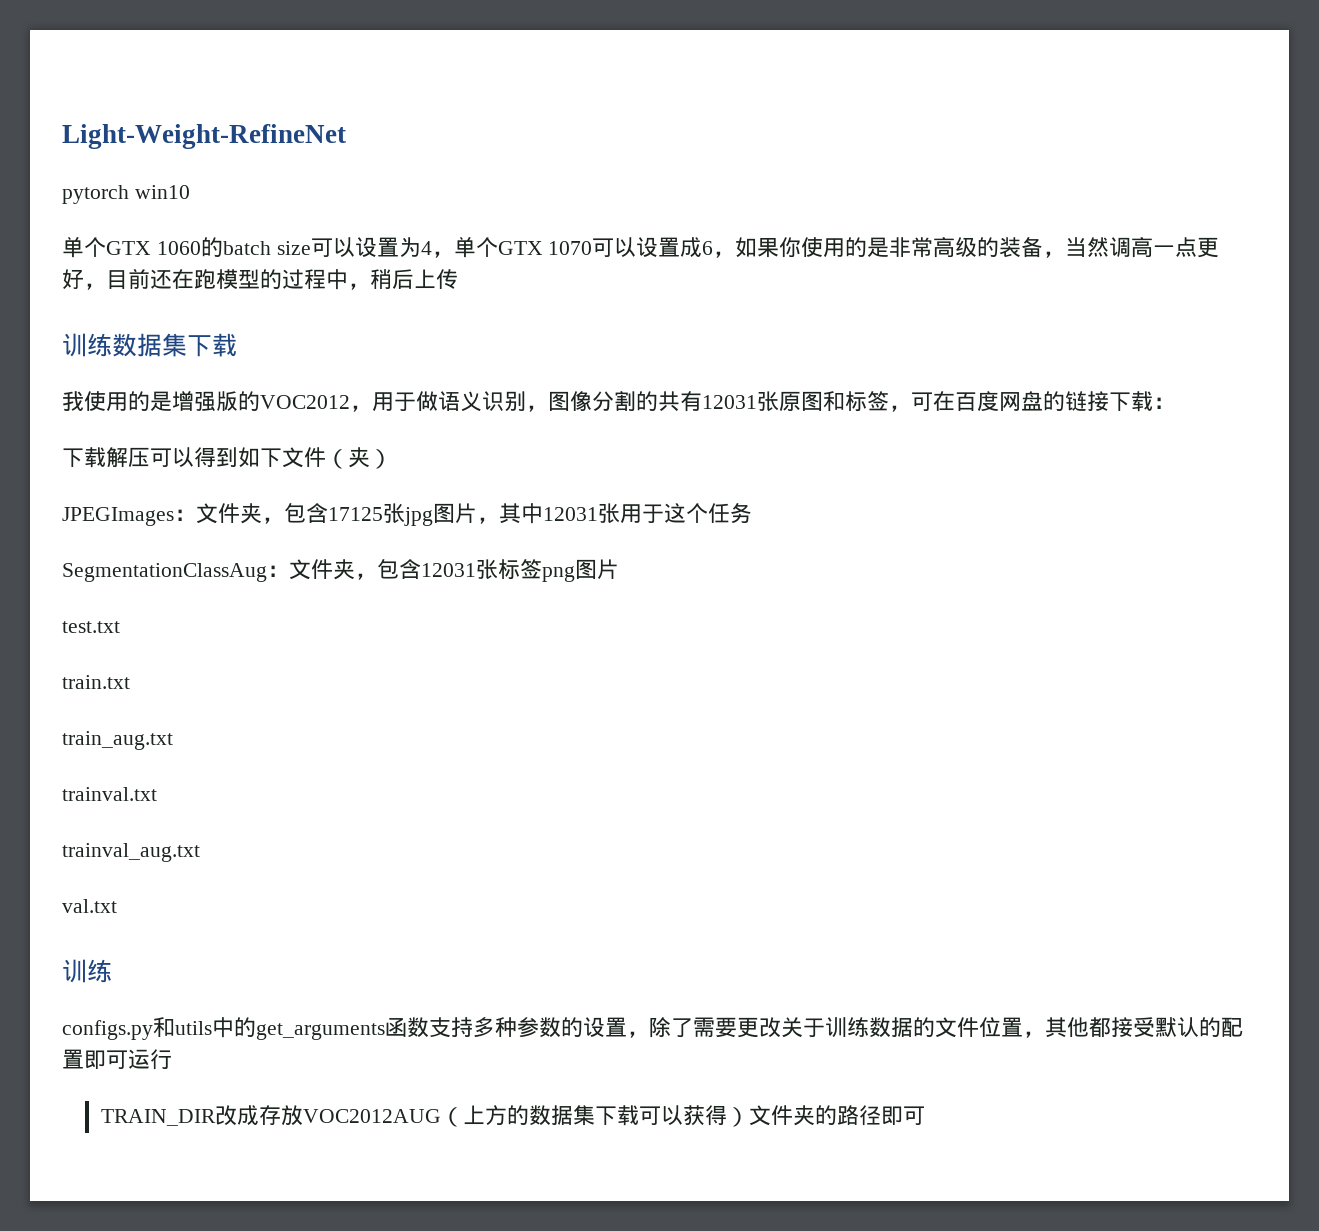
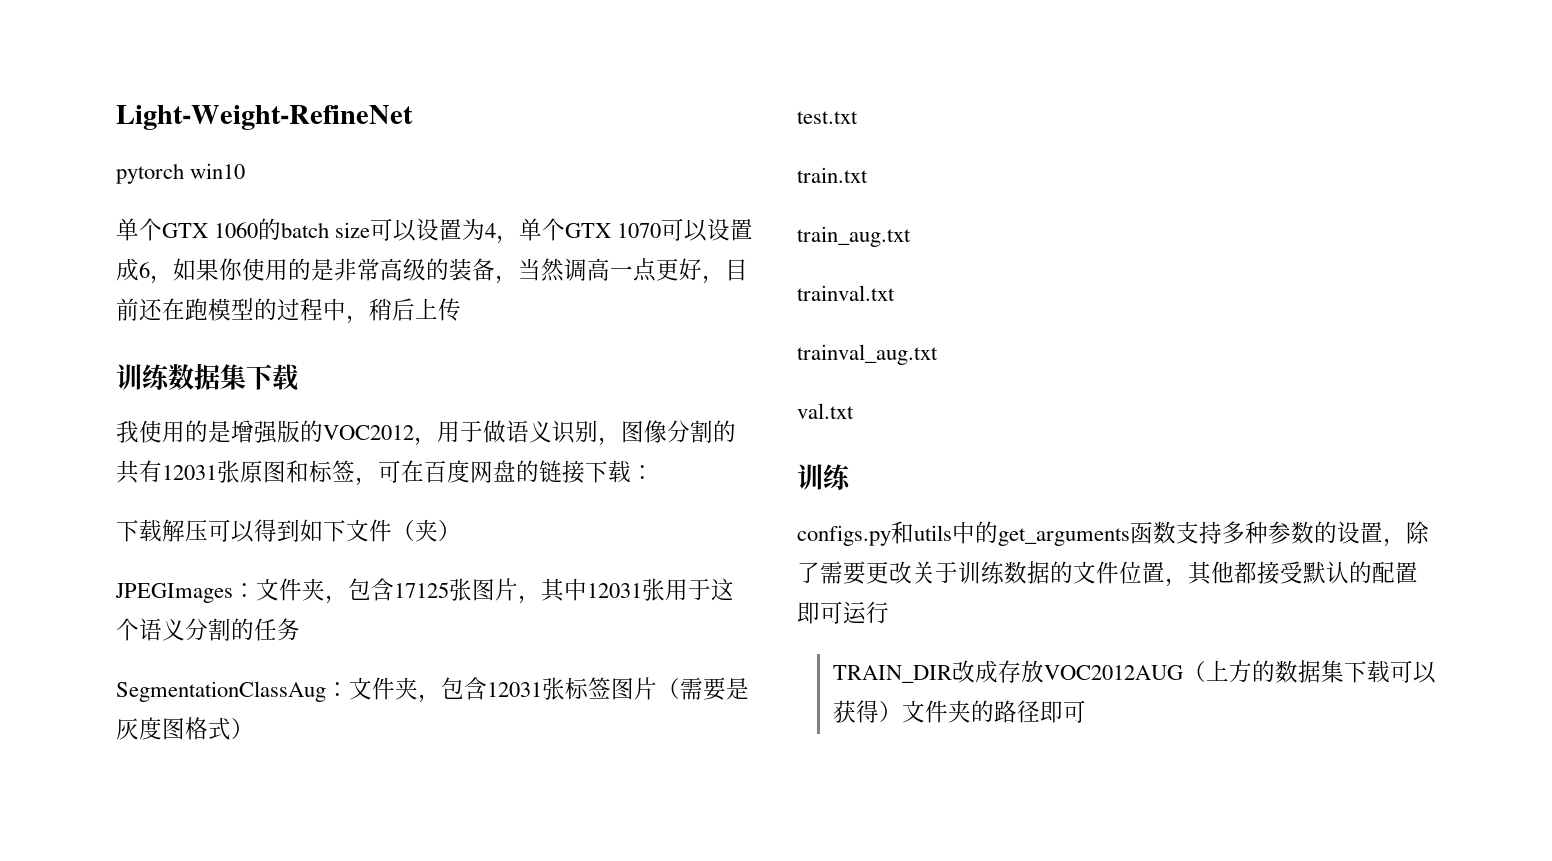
[404,507,433,526] jpg -> (472, 589) none
(708, 513) none -> [139,618,254,641] 语义分割的
[542,559,619,582] png图片 -> [611,677,749,701] [116,717,254,740] 图片（需要是灰度图格式）

